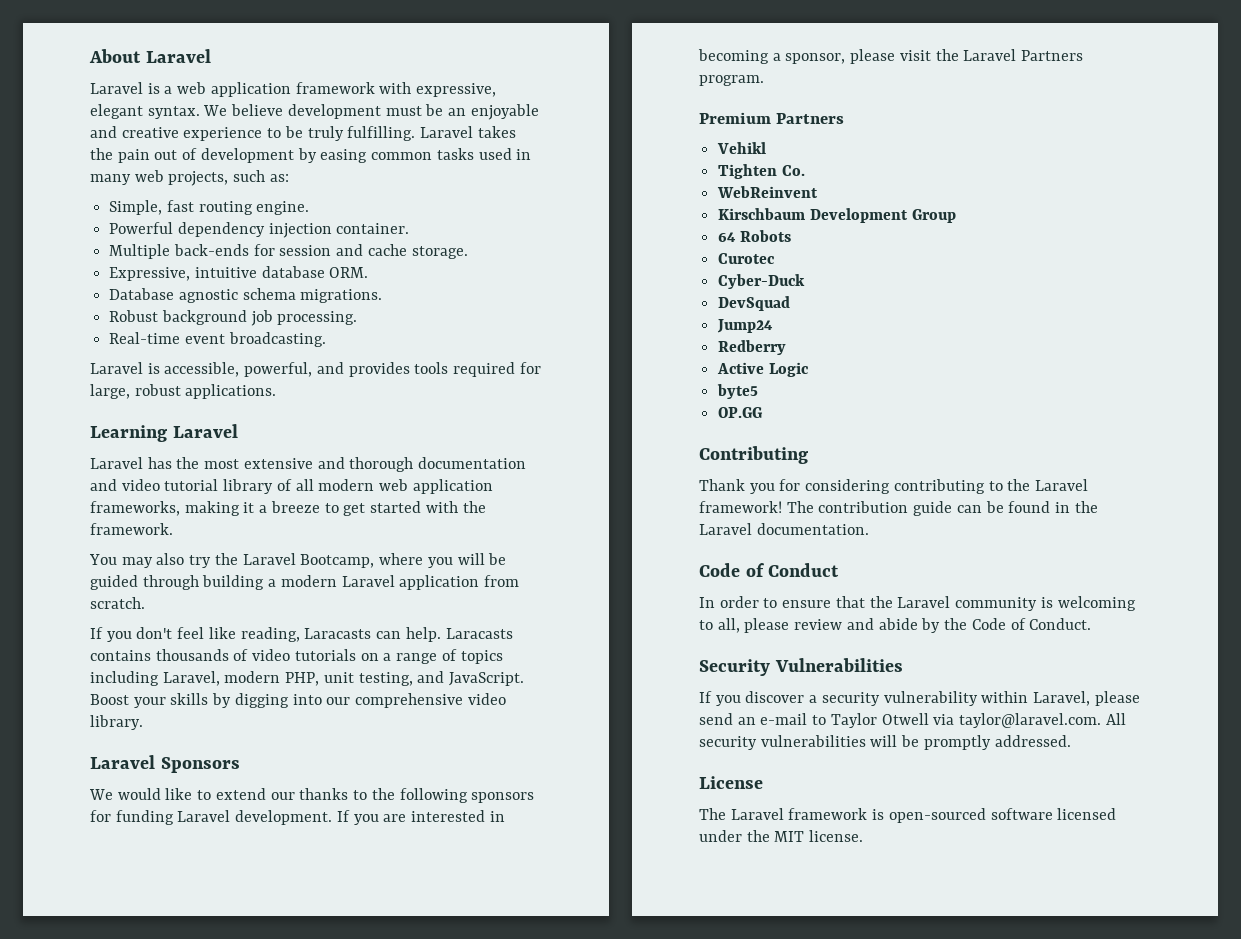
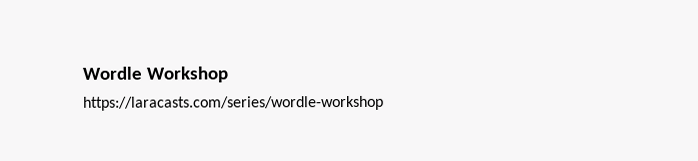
[89,49,211,63] [90,82,497,97] [90,104,539,120] [90,126,516,141] [90,148,532,163] [90,170,289,186] [109,200,310,215] [109,222,410,238] [109,244,468,259] [109,266,369,281] [109,288,383,303] [109,310,358,326] [109,332,326,347] [90,362,541,377] [90,384,277,399] [90,424,238,442] [90,457,527,472] [90,479,493,494] [90,501,486,516] [90,523,173,535] [89,553,507,568] [90,575,520,590] [90,597,145,609] [90,627,513,642] [90,649,503,664] [90,671,525,686] [90,693,506,708] [90,715,143,730] [90,755,240,773] [89,788,535,803] [90,810,505,825] [698,49,1084,64] [699,75,764,86] [699,112,845,124] [717,142,767,154] [718,164,805,179] [717,186,819,198] [718,208,956,223] [718,230,791,242] [718,253,775,264] [718,274,806,289] [718,296,791,311] [717,319,774,333] [718,340,787,355] [717,362,808,377] [717,384,759,399] [718,407,764,418] [699,446,808,464] [699,479,1089,494] [699,501,1098,516] [699,523,869,535] [699,563,840,577] [699,596,1136,611] [699,618,1092,633] [699,658,903,676] [699,691,1140,706] [699,713,1126,728] [699,735,1071,750] [699,776,763,789] [699,808,1117,823] [699,830,864,842] About Laravel // Laravel is a web application framework with expressive, elegant syntax. We believe development must be an enjoyable and creative experience to be truly fulfilling. Laravel takes the pain out of development by easing common tasks used in many web projects, such as: // Simple, fast routing engine. // Powerful dependency injection container. // Multiple back-ends for session and cache storage. // Expressive, intuitive database ORM. // Database agnostic schema migrations. // Robust background job processing. // Real-time event broadcasting. // Laravel is accessible, powerful, and provides tools required for large, robust applications. // Learning Laravel // Laravel has the most extensive and thorough documentation and video tutorial library of all modern web application frameworks, making it a breeze to get started with the framework. // You may also try the Laravel Bootcamp, where you will be guided through building a modern Laravel application from scratch. // If you don't feel like reading, Laracasts can help. Laracasts contains thousands of video tutorials on a range of topics including Laravel, modern PHP, unit testing, and JavaScript. Boost your skills by digging into our comprehensive video library. // Laravel Sponsors // We would like to extend our thanks to the following sponsors for funding Laravel development. If you are interested in becoming a sponsor, please visit the Laravel Partners program. // Premium Partners // Vehikl // Tighten Co. // WebReinvent // Kirschbaum Development Group // 64 Robots // Curotec // Cyber-Duck // DevSquad // Jump24 // Redberry // Active Logic // byte5 // OP.GG // Contributing // Thank you for considering contributing to the Laravel framework! The contribution guide can be found in the Laravel documentation. // Code of Conduct // In order to ensure that the Laravel community is welcoming to all, please review and abide by the Code of Conduct. // Security Vulnerabilities // If you discover a security vulnerability within Laravel, please send an e-mail to Taylor Otwell via taylor@laravel.com. All security vulnerabilities will be promptly addressed. // License // The Laravel framework is open-sourced software licensed under the MIT license. -> [82,66,229,83] [83,95,384,111] Wordle Workshop // https://laracasts.com/series/wordle-workshop

